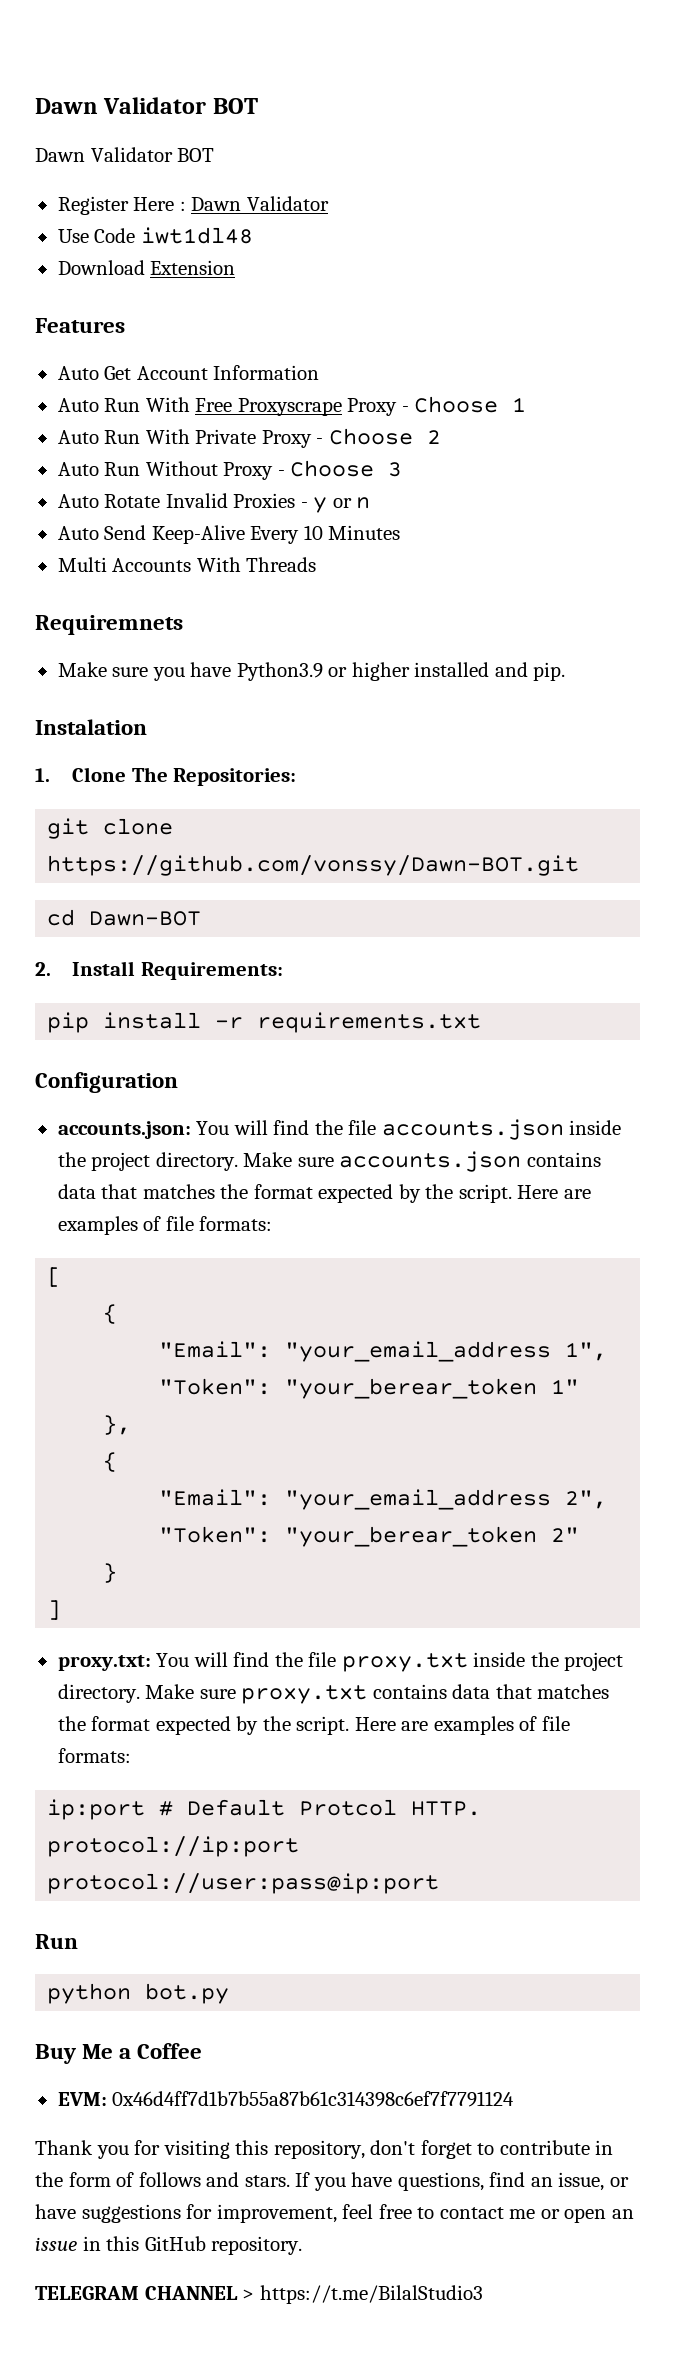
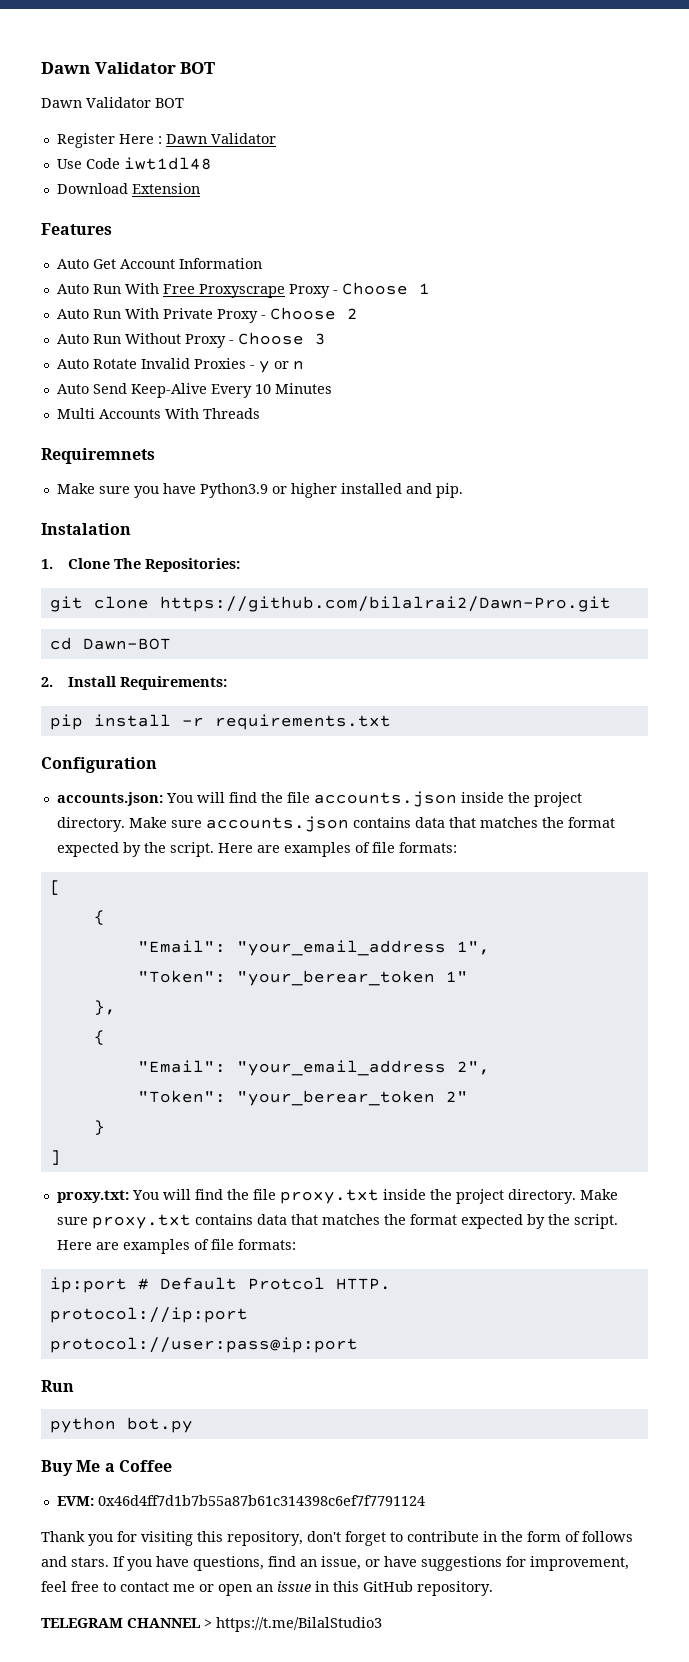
[47,855,580,876] https://github.com/vonssy/Dawn-BOT.git -> [159,596,611,612] https://github.com/bilalrai2/Dawn-Pro.git

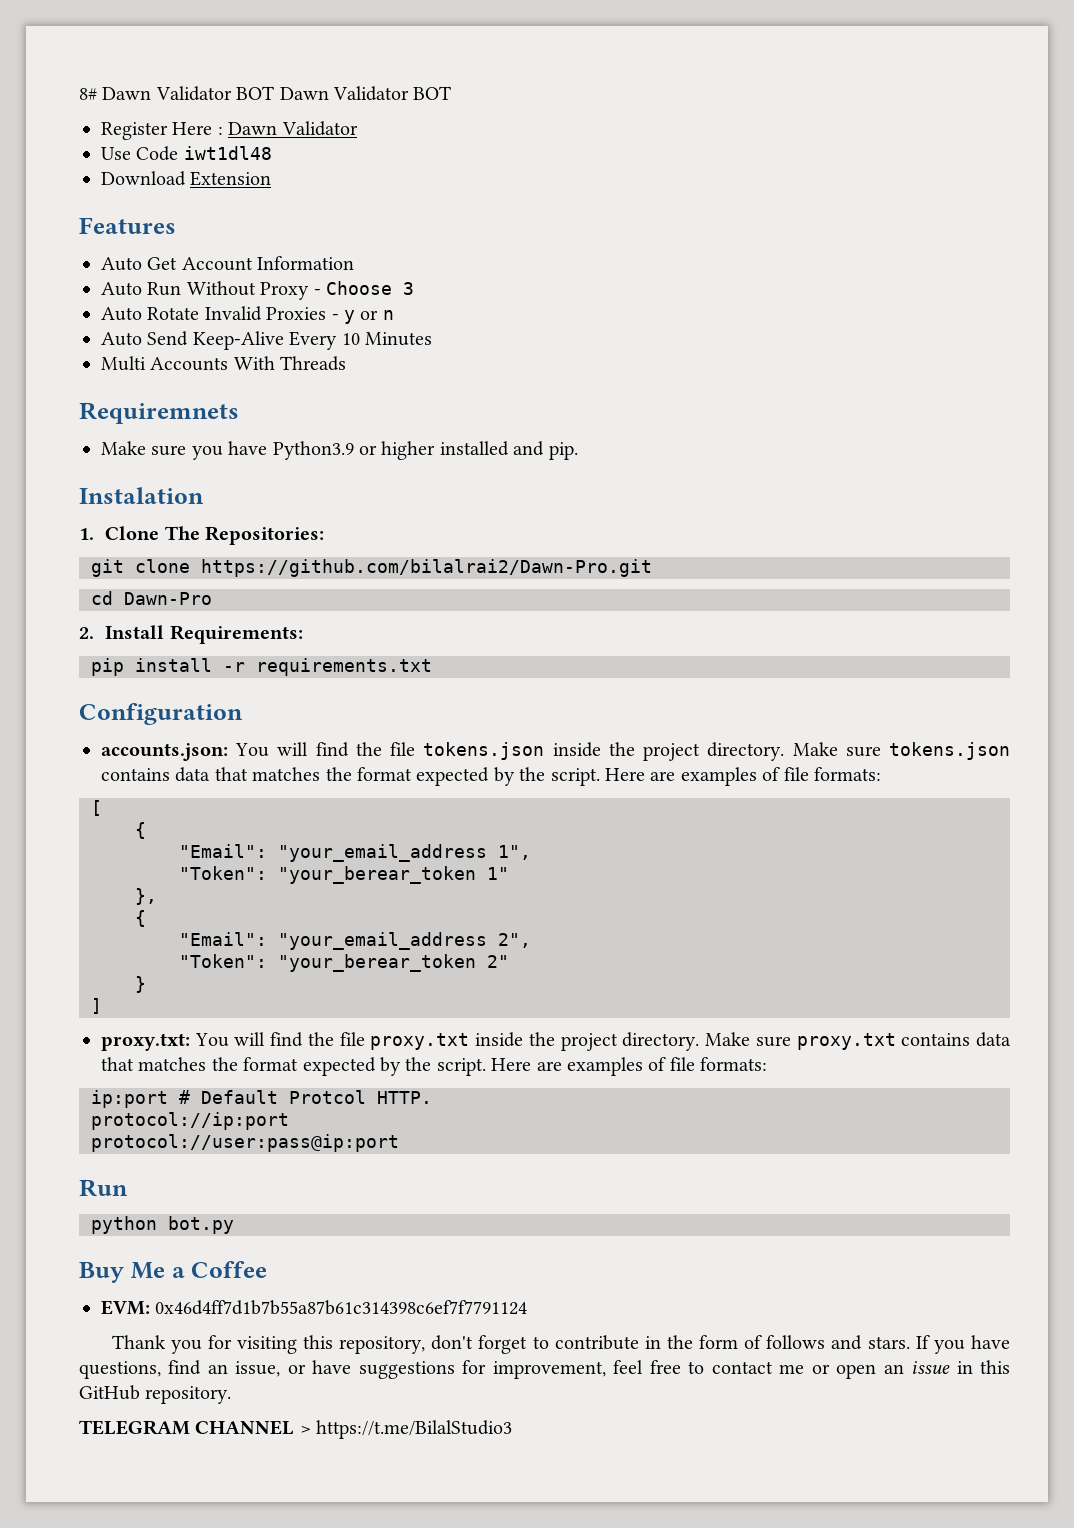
[41,62,216,74] Dawn Validator BOT // -> [79,86,275,101] 8# Dawn Validator BOT
[56,282,430,298] [56,307,358,323] // Auto Run With Free Proxyscrape Proxy - Choose 1 // Auto Run With Private Proxy - Choose 2 -> (355, 263) none
[82,638,171,650] Dawn-BOT -> [124,592,212,605] Dawn-Pro
[313,791,582,807] [56,816,349,832] accounts.json inside the project directory. Make sure accounts.json -> [423,742,1011,761] tokens.json inside the project directory. Make sure tokens.json

